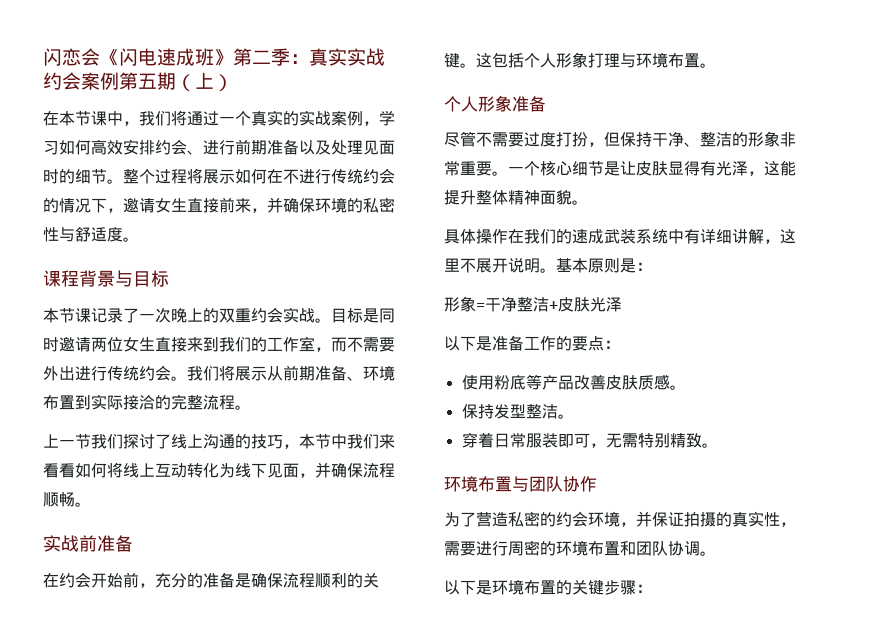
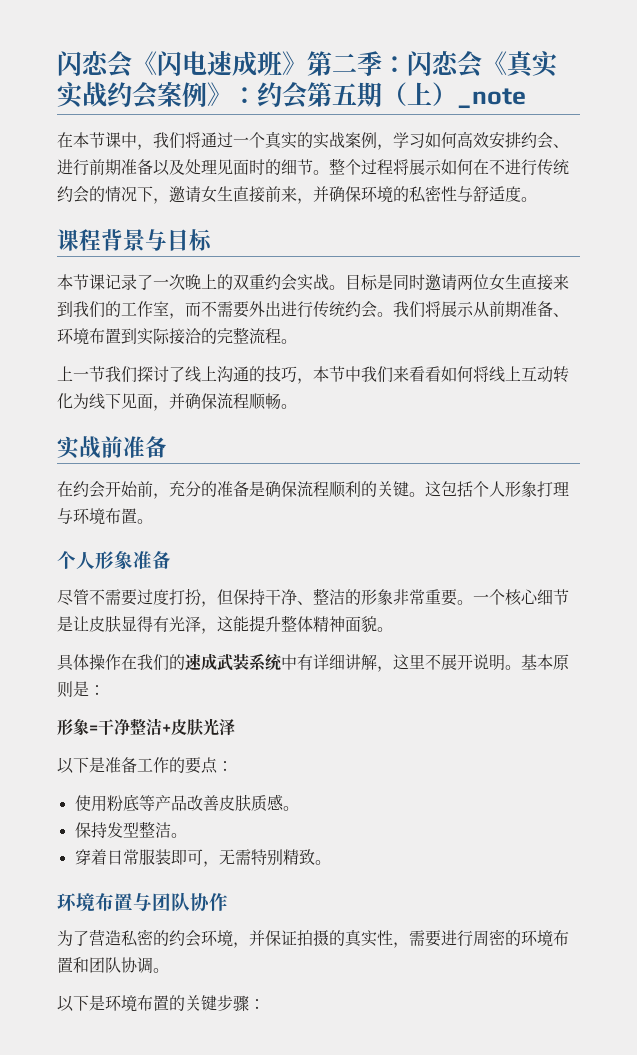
(309, 59) none -> [407,51,507,78] 闪恋会《
(119, 81) none -> [207,82,307,109] 》：约会
(233, 82) none -> [457,88,526,109] _note

